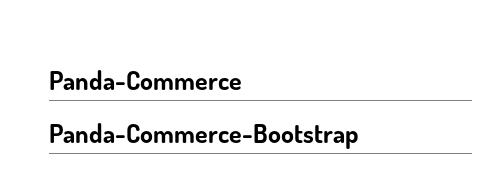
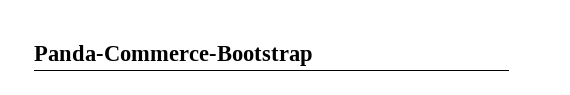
[49,70,242,90] Panda-Commerce // -> (34, 55) none

